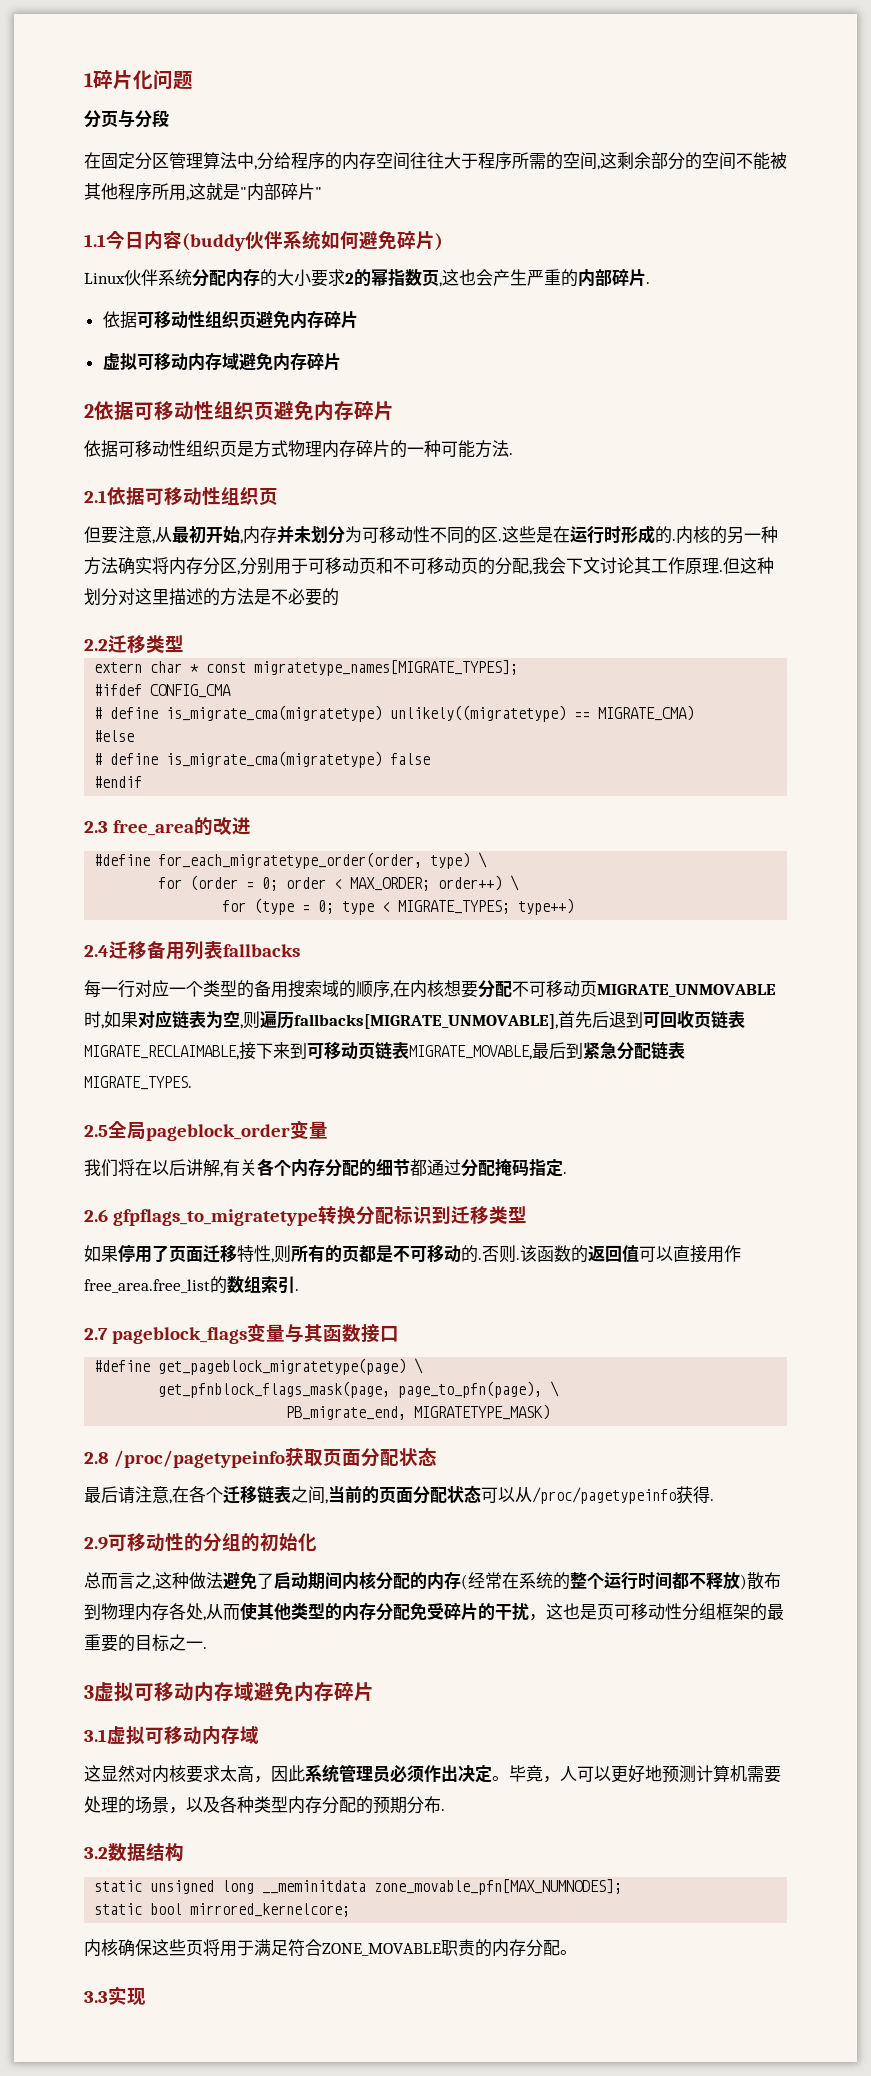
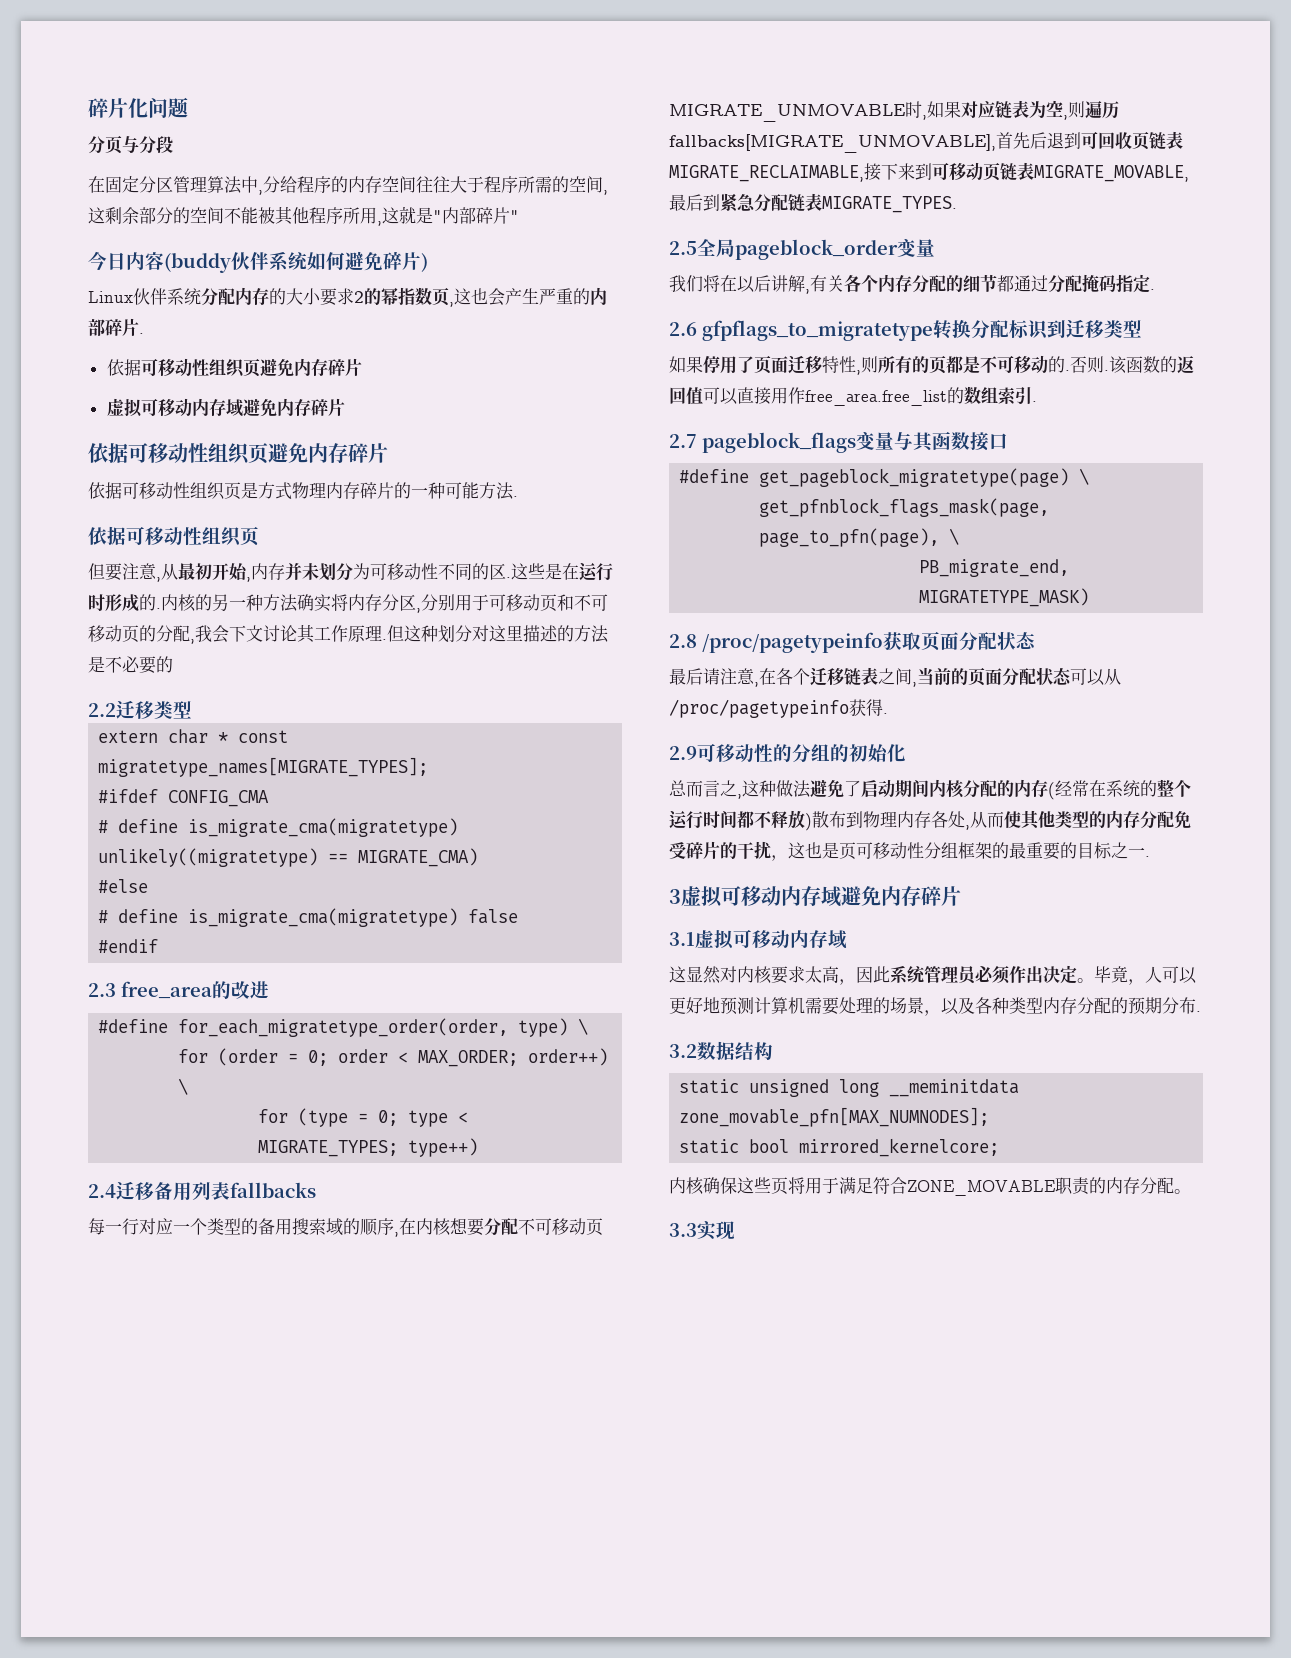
[84,73,93,87] 1 -> (88, 108) none
[84,234,106,247] 1.1 -> (519, 216) none
[84,404,94,418] 2 -> (345, 407) none
[84,490,107,503] 2.1 -> (518, 496) none

